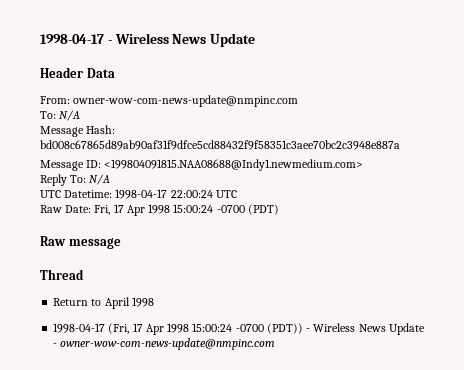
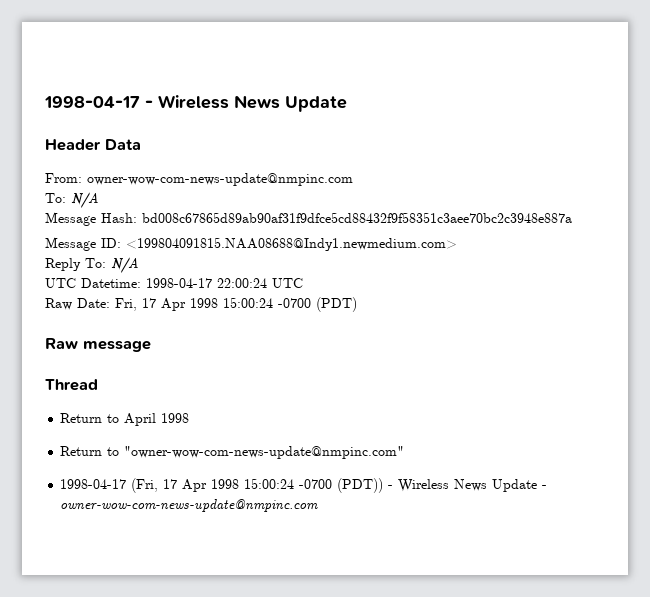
(154, 302) none -> [60,446,405,459] // Return to "owner-wow-com-news-update@nmpinc.com"

